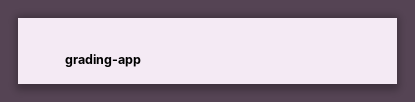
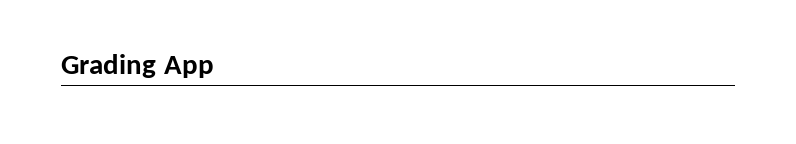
[65,54,141,67] grading-app -> [61,54,214,78] Grading App

